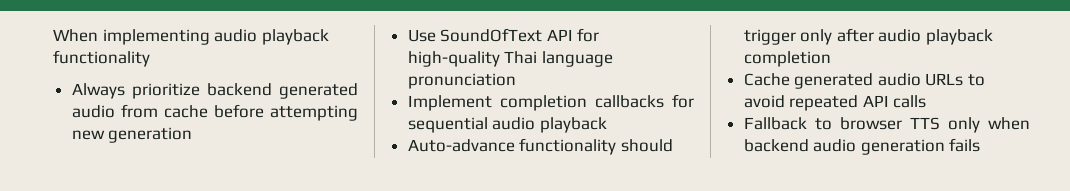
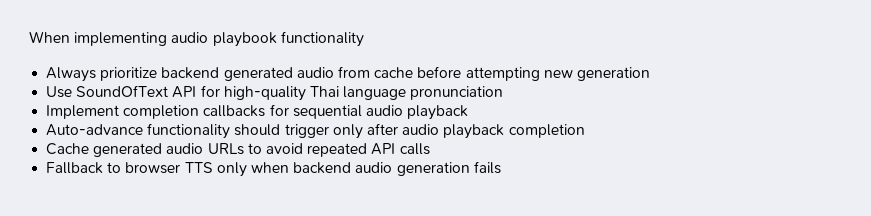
[261,29,329,45] playback -> [212,32,277,47] playbook

